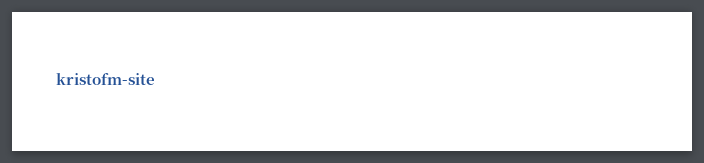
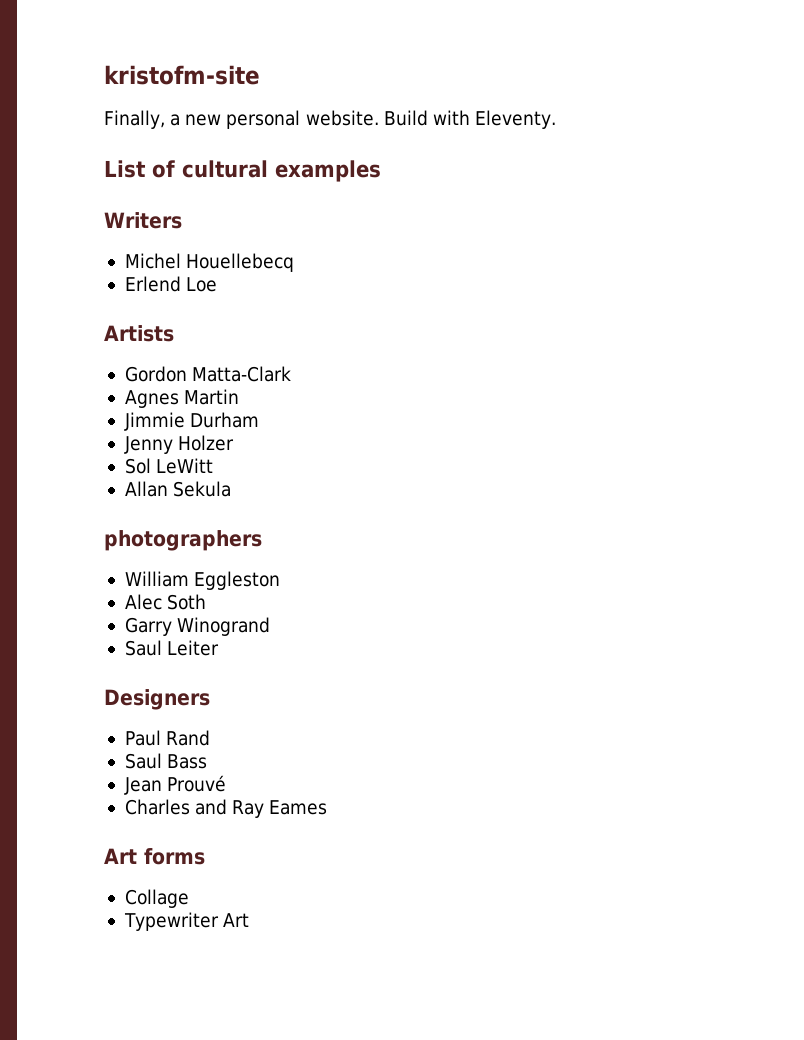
(155, 78) none -> [104,110,556,129] [104,160,381,182] [104,212,182,229] [124,253,295,272] [124,276,218,292] [104,325,174,342] [124,366,292,382] [124,389,240,408] [123,412,260,431] [123,435,235,454] [124,458,214,474] [124,481,232,497] [104,530,262,551] [124,571,281,590] [124,594,207,610] [124,617,271,636] [124,640,220,656] [104,689,210,710] [124,730,211,746] [124,753,208,769] [123,775,227,795] [124,799,328,818] [104,848,205,865] [124,889,189,908] [123,912,249,931] // Finally, a new personal website. Build with Eleventy. // List of cultural examples // Writers // Michel Houellebecq // Erlend Loe // Artists // Gordon Matta-Clark // Agnes Martin // Jimmie Durham // Jenny Holzer // Sol LeWitt // Allan Sekula // photographers // William Eggleston // Alec Soth // Garry Winogrand // Saul Leiter // Designers // Paul Rand // Saul Bass // Jean Prouvé // Charles and Ray Eames // Art forms // Collage // Typewriter Art

